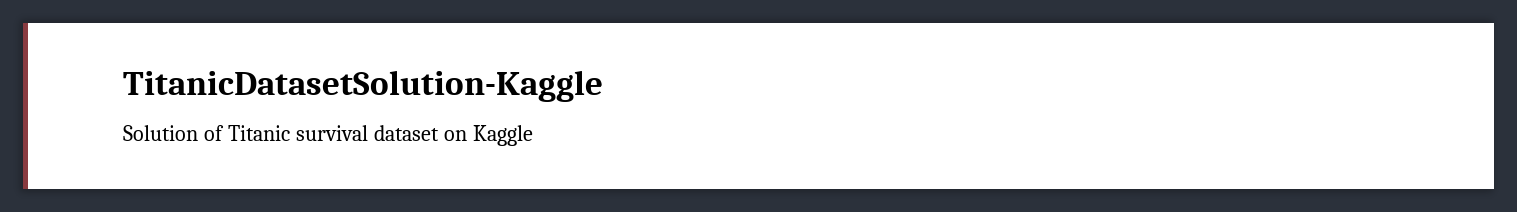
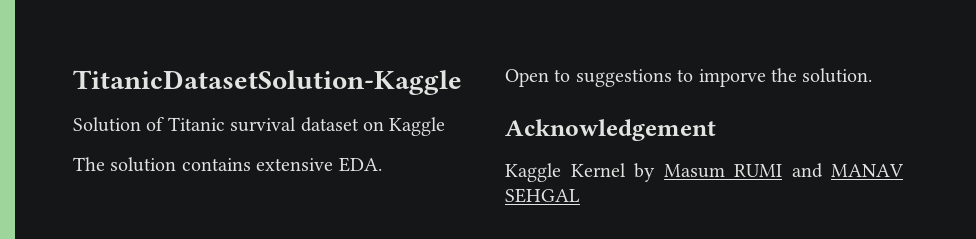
(533, 135) none -> [73,157,382,172] [505,68,873,87] [505,119,716,141] [505,163,904,182] [505,188,580,203] // The solution contains extensive EDA. // Open to suggestions to imporve the solution. // Acknowledgement // Kaggle Kernel by Masum RUMI and MANAV SEHGAL

